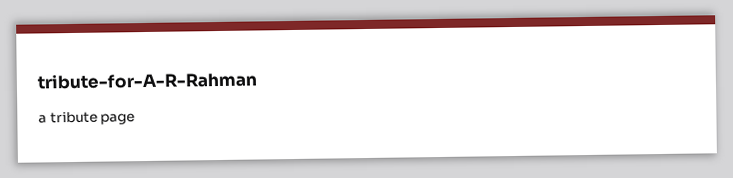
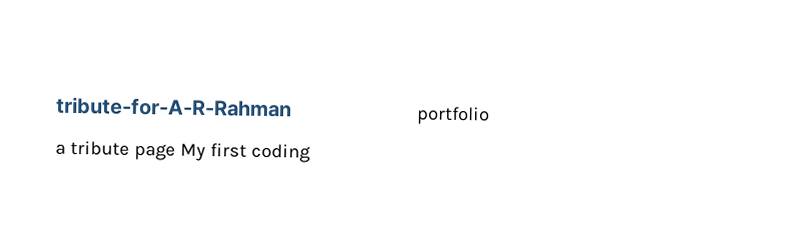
(136, 119) none -> [179,143,311,163] [416,106,490,126] My first coding portfolio

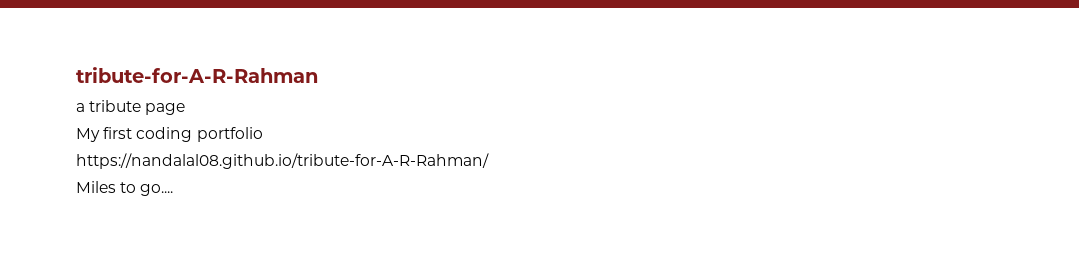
(176, 152) none -> (186, 109) //
(490, 116) none -> [76,153,489,169] [76,181,174,196] // https://nandalal08.github.io/tribute-for-A-R-Rahman/ // Miles to go....

